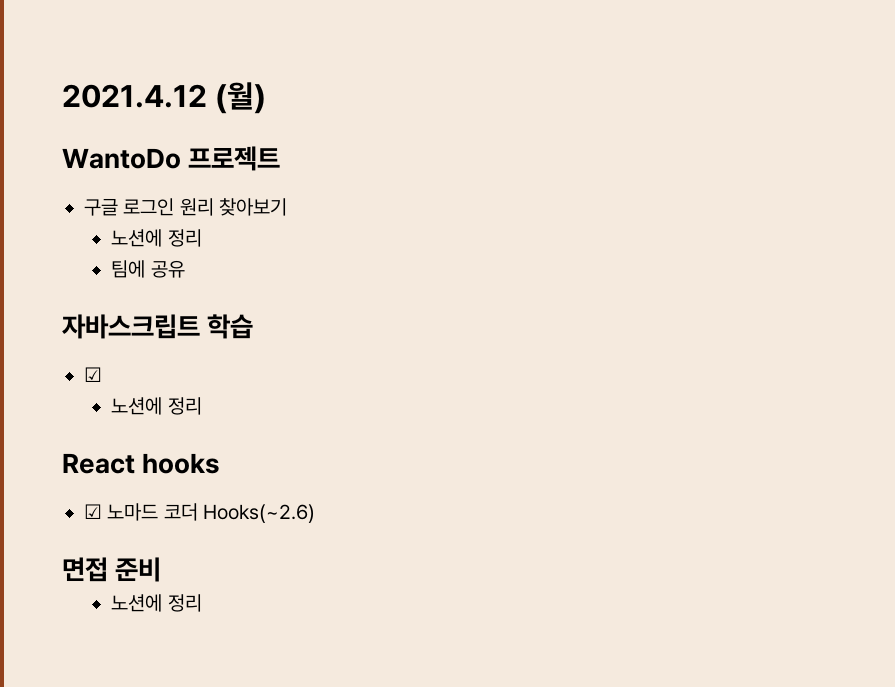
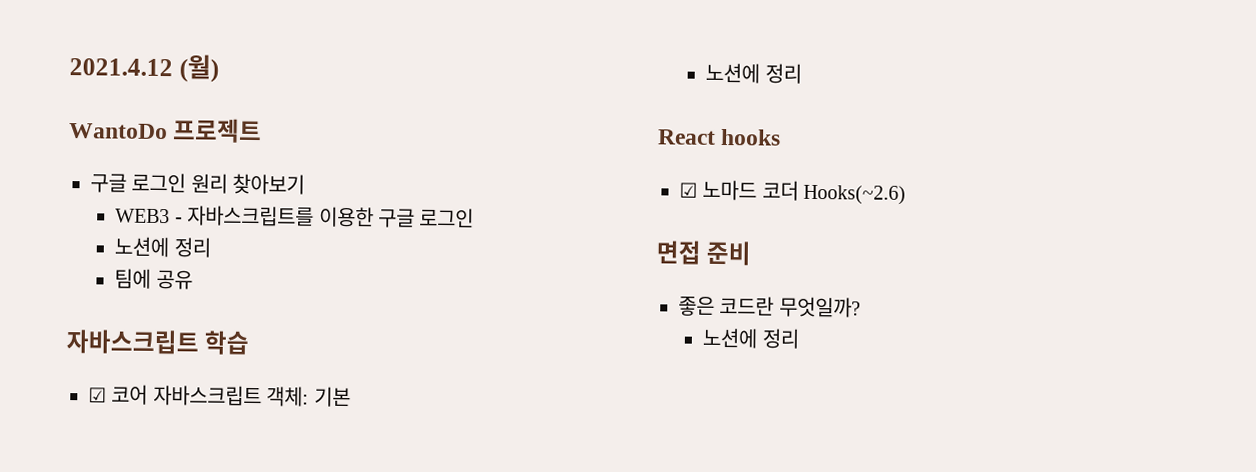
(288, 207) none -> [115,205,475,228] // WEB3 - 자바스크립트를 이용한 구글 로그인
(102, 374) none -> [111,384,351,408] 코어 자바스크립트 객체: 기본
(162, 569) none -> [678,295,861,318] // 좋은 코드란 무엇일까?

